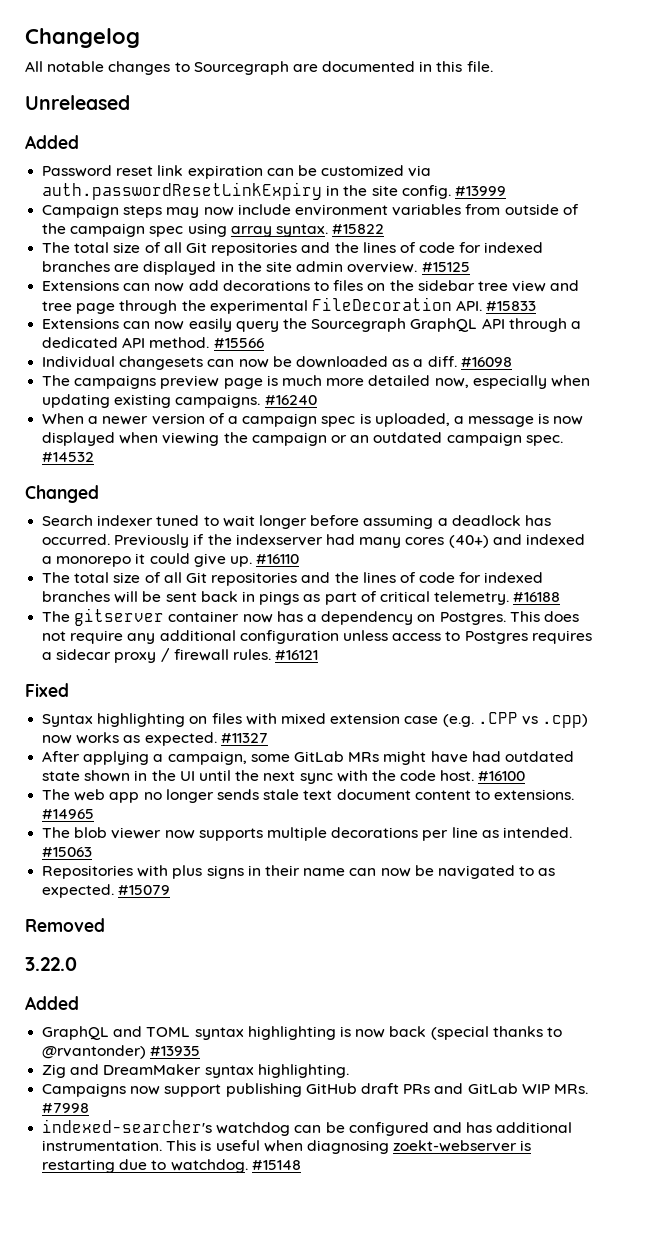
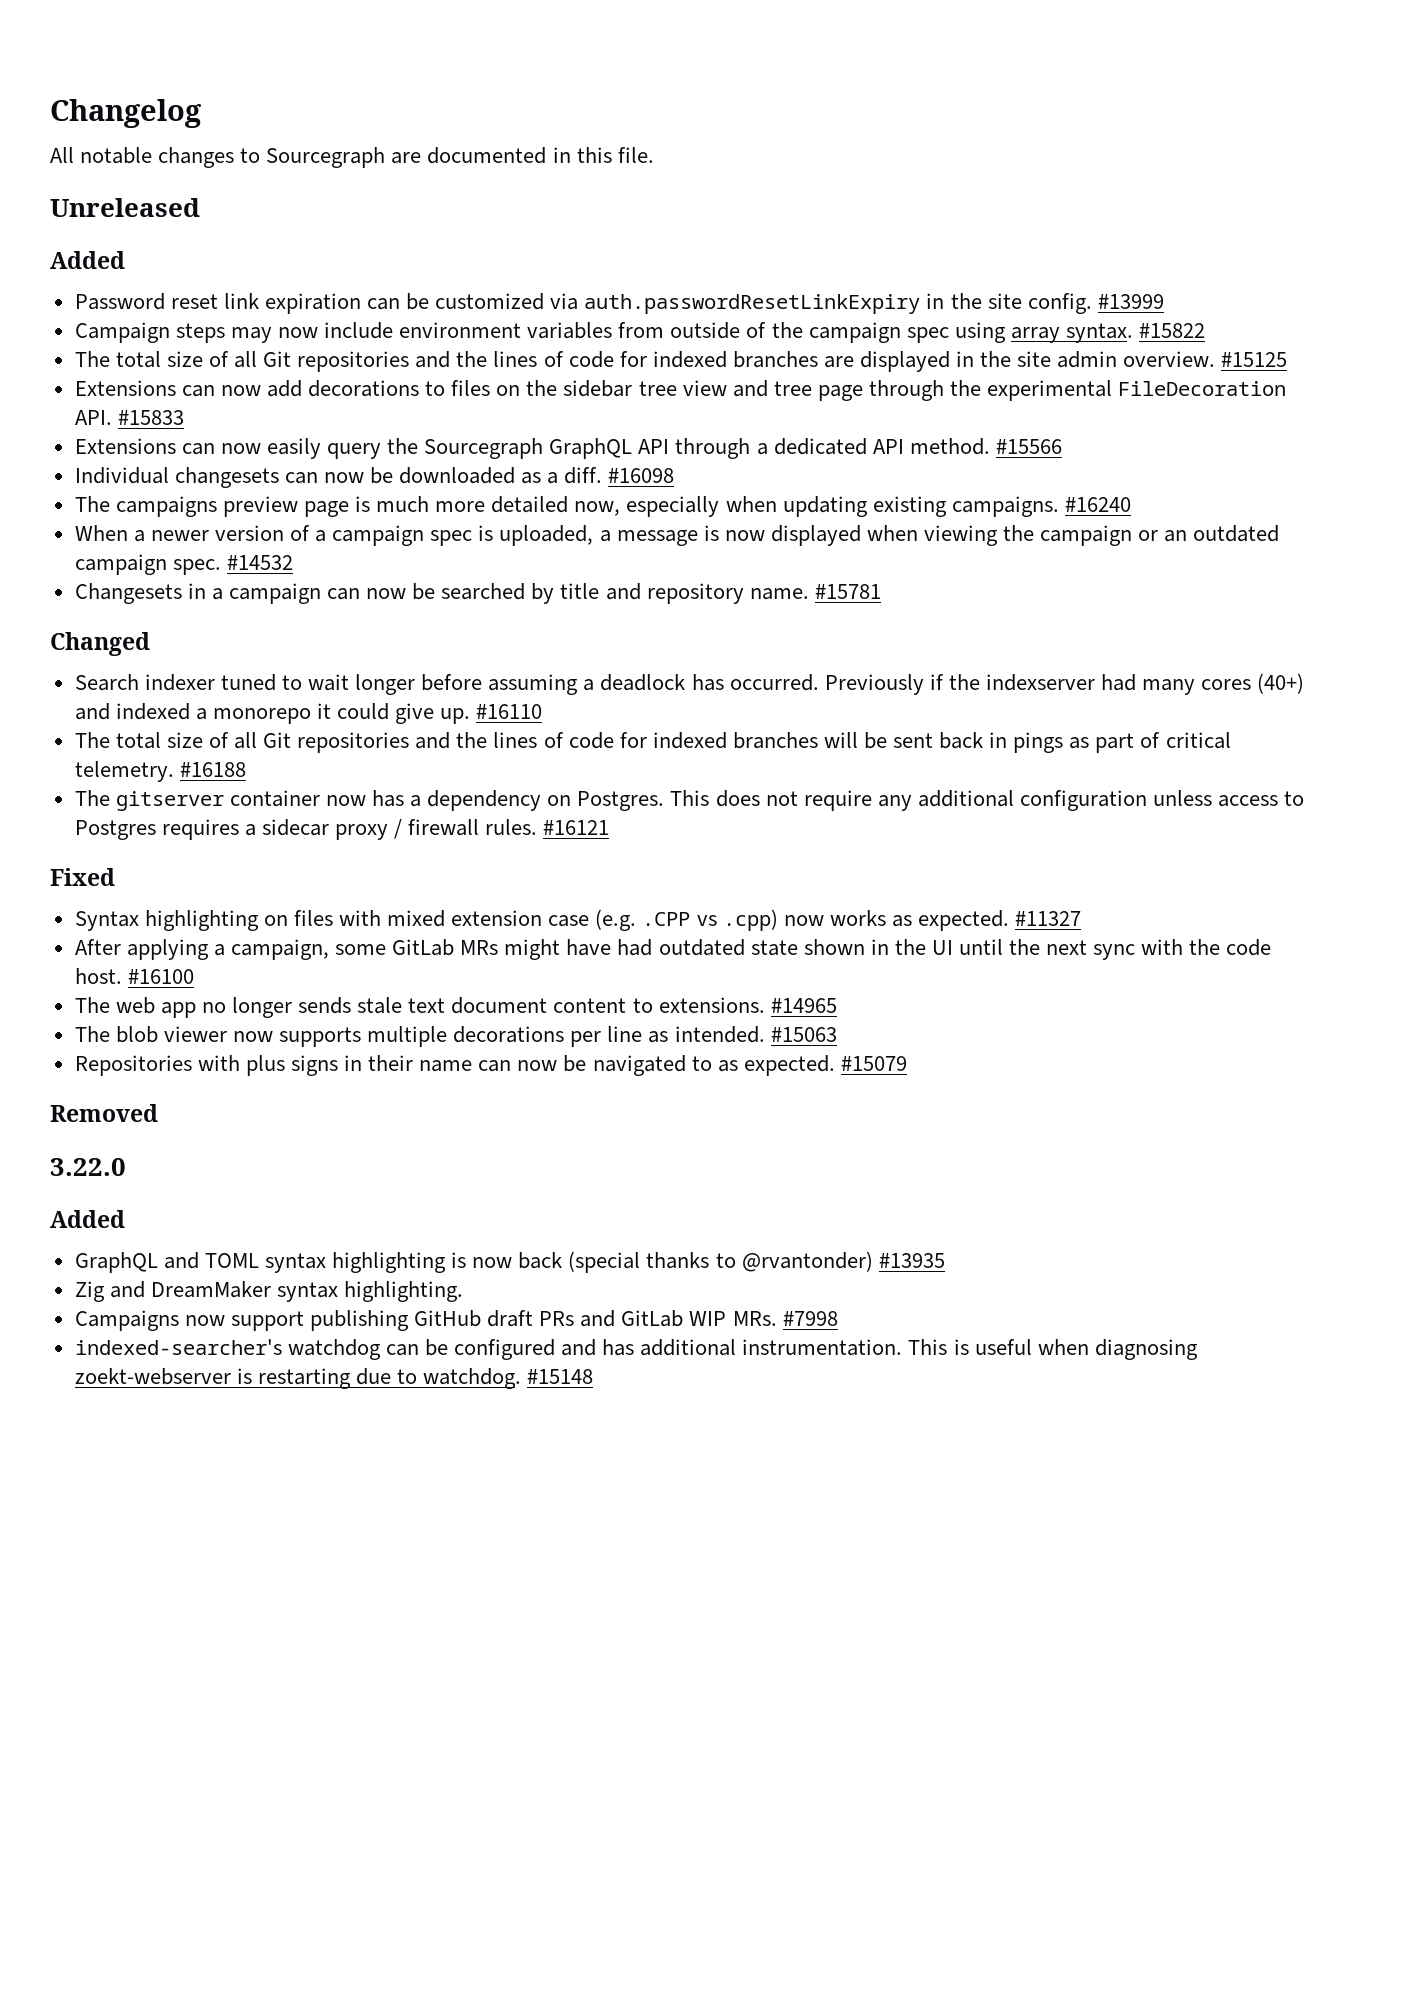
(95, 457) none -> [74,583,881,604] // Changesets in a campaign can now be searched by title and repository name. #15781

